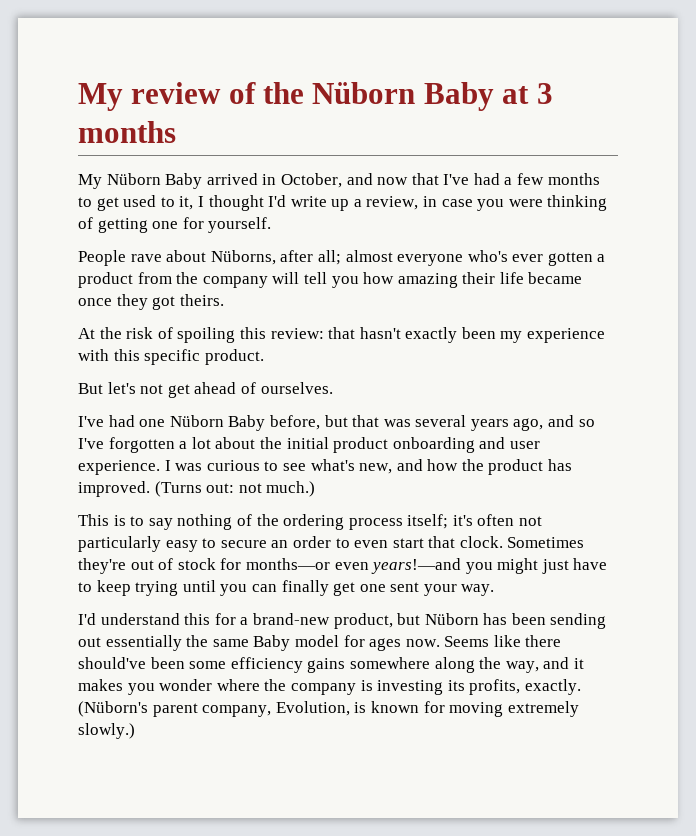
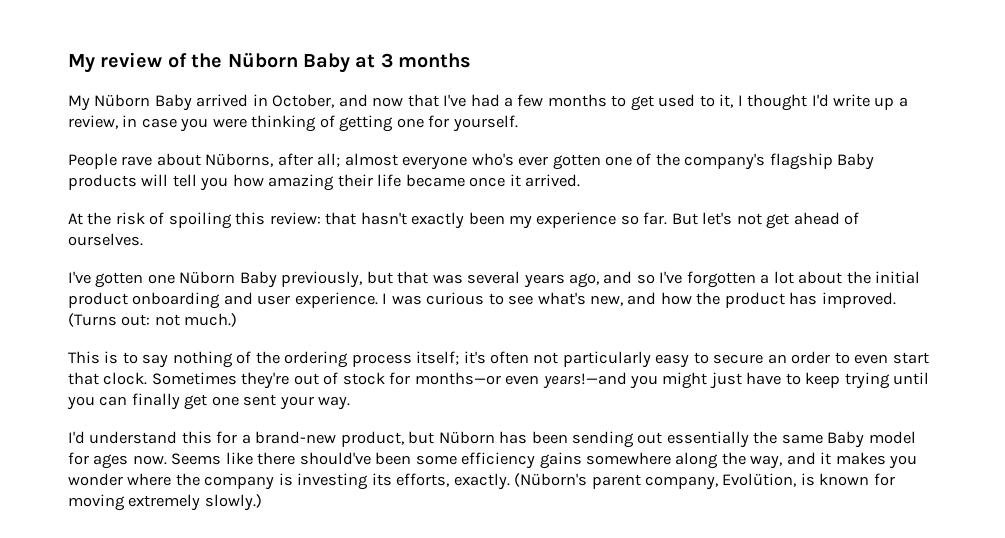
[597,254,606,262] [78,272,268,288] a product from the company -> [605,153,875,170] [68,174,137,190] one of the company's flagship Baby products
[116,294,224,310] they got theirs. -> [509,174,581,187] it arrived.
[78,349,264,365] with this specific product. // -> [620,212,668,225] so far.
[108,415,135,427] had -> [95,272,144,288] gotten
[269,415,320,430] before, -> [281,271,363,288] previously,
[469,679,521,695] profits, -> [396,473,450,487] efforts,
[275,701,350,716] Evolution, -> [722,473,797,487] Evolütion,

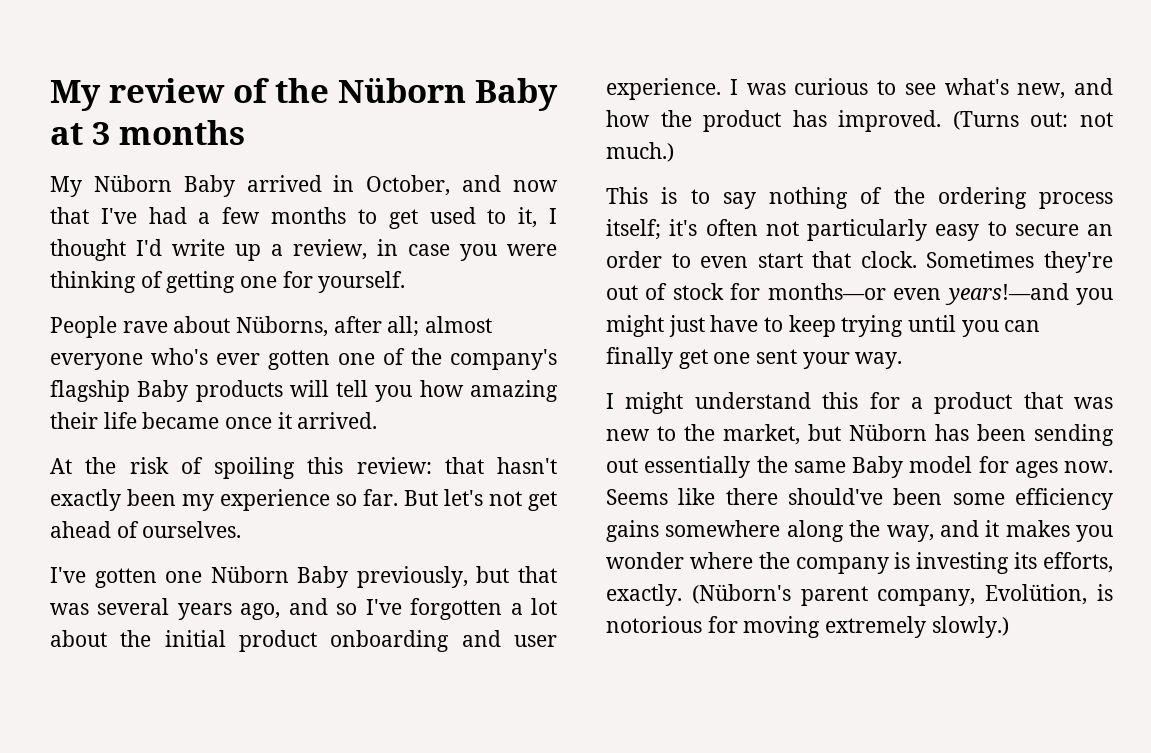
[68,431,85,444] I'd -> [606,392,684,414] I might
[255,431,404,447] brand-new product, -> [934,392,1113,414] [606,424,800,445] product that was new to the market,
[819,473,870,486] known -> [606,616,702,633] notorious

